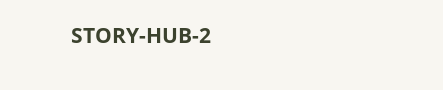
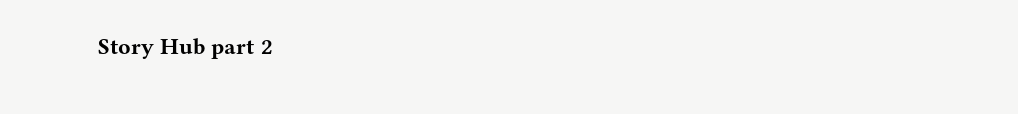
[71,28,211,43] STORY-HUB-2 -> [98,38,273,59] Story Hub part 2

